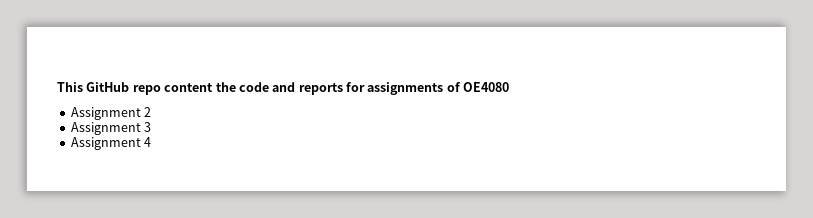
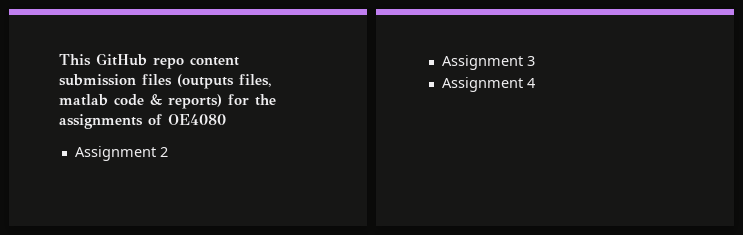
[215,82,365,95] the code and reports for -> [59,74,272,89] [59,94,276,109] submission files (outputs files, matlab code & reports) for the

